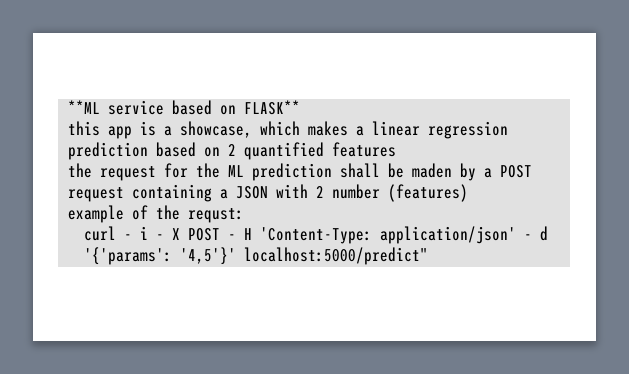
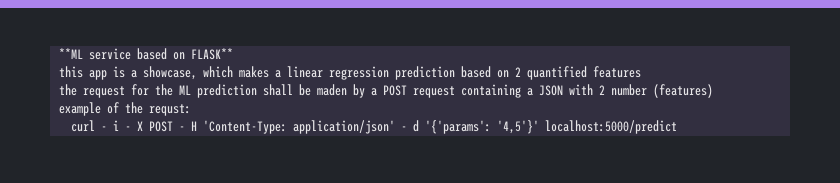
[243,247,428,265] localhost:5000/predict" -> [544,120,677,134] localhost:5000/predict

